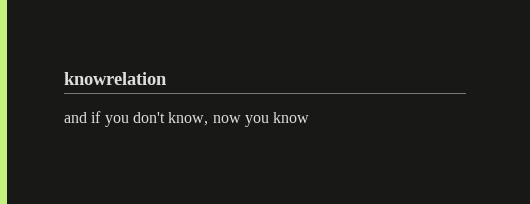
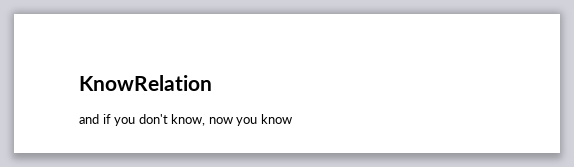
[64,72,167,85] knowrelation -> [79,75,212,91] KnowRelation

